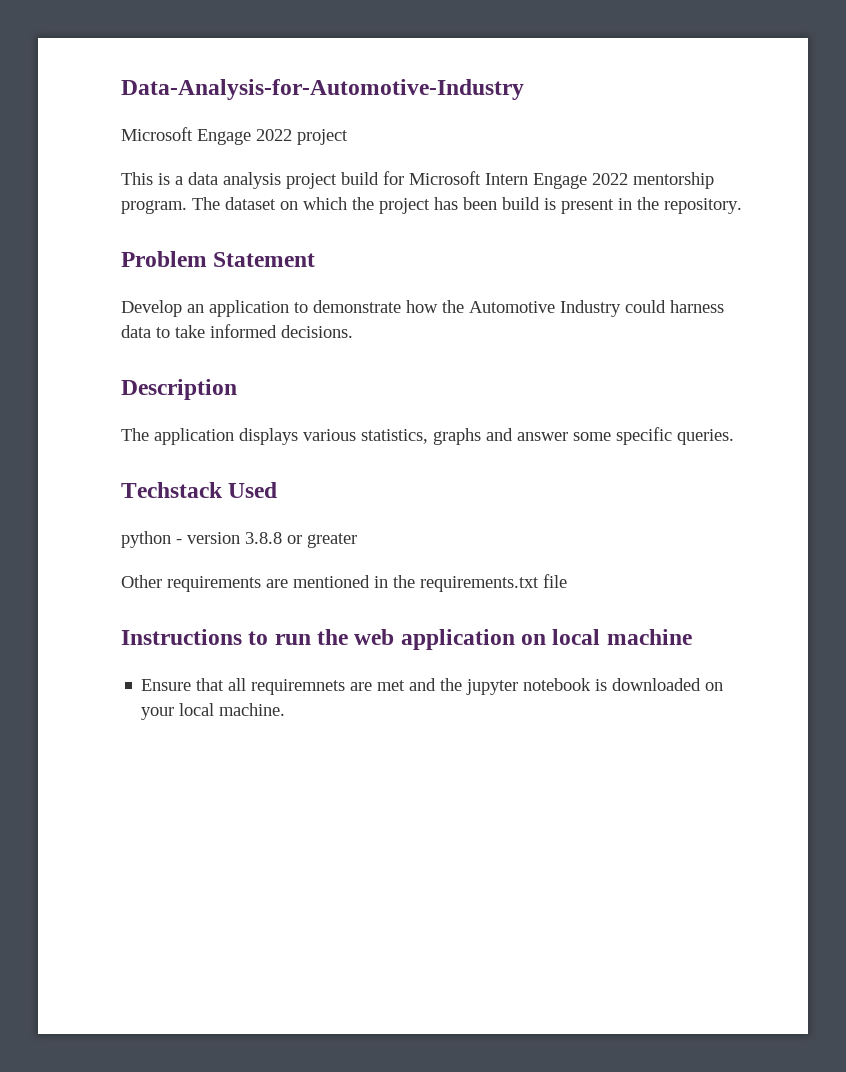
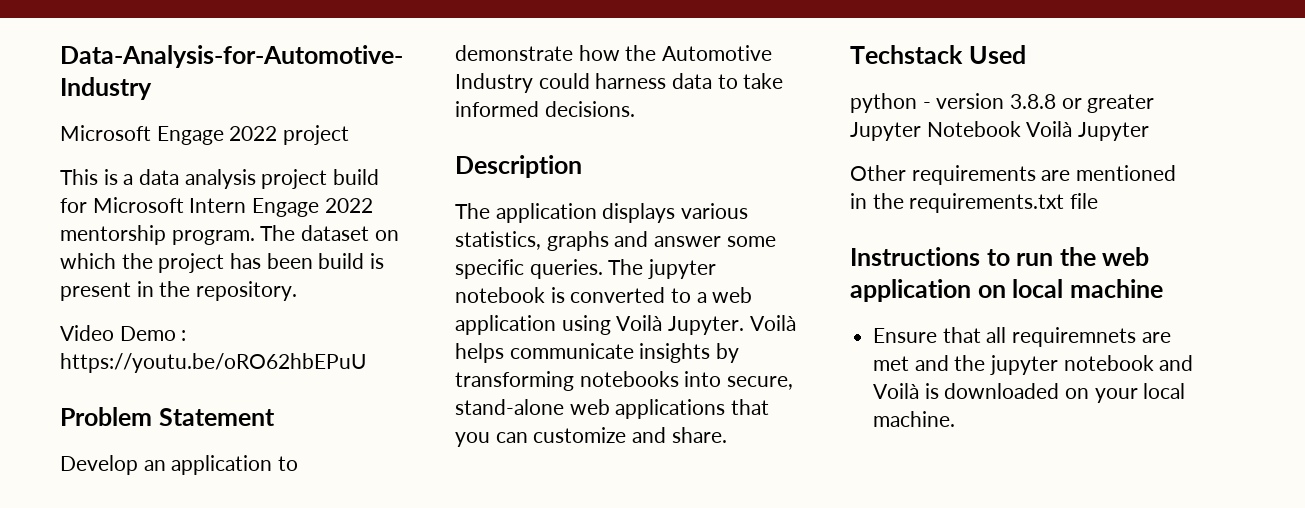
(742, 206) none -> [60,325,187,341] [60,353,366,373] // Video Demo : https://youtu.be/oRO62hbEPuU
(734, 437) none -> [608,259,717,279] [455,287,753,303] [455,315,796,335] [455,343,740,363] [455,371,794,391] [455,399,770,419] [455,427,727,447] The jupyter notebook is converted to a web application using Voilà Jupyter. Voilà helps communicate insights by transforming notebooks into secure, stand-alone web applications that you can customize and share.
(357, 540) none -> [850,121,1150,141] Jupyter Notebook Voilà Jupyter
(592, 684) none -> [1159,355,1194,371] [873,383,920,399] and Voilà

